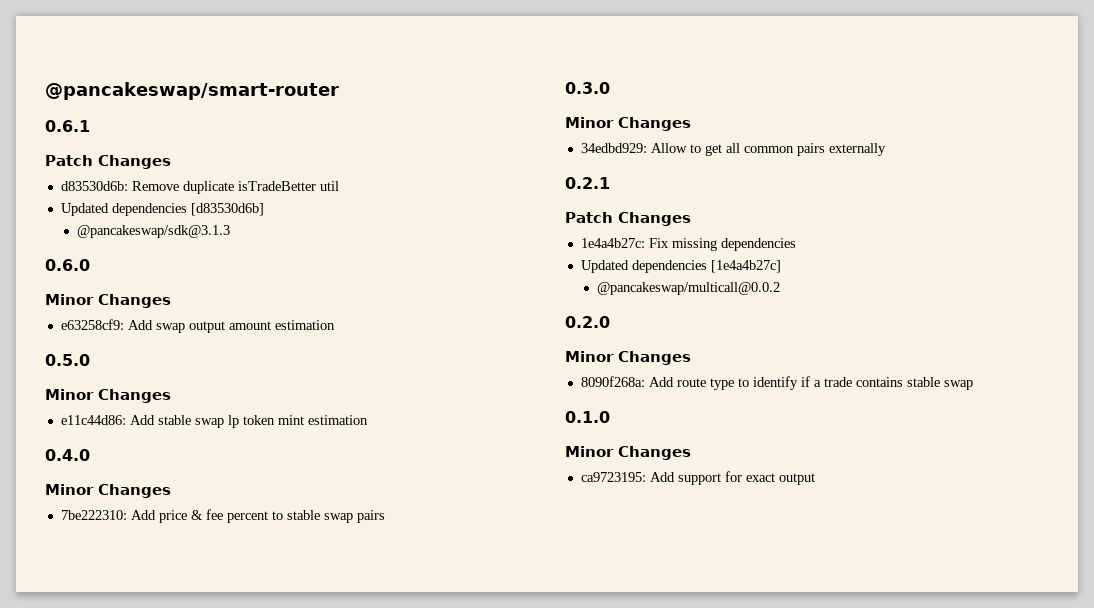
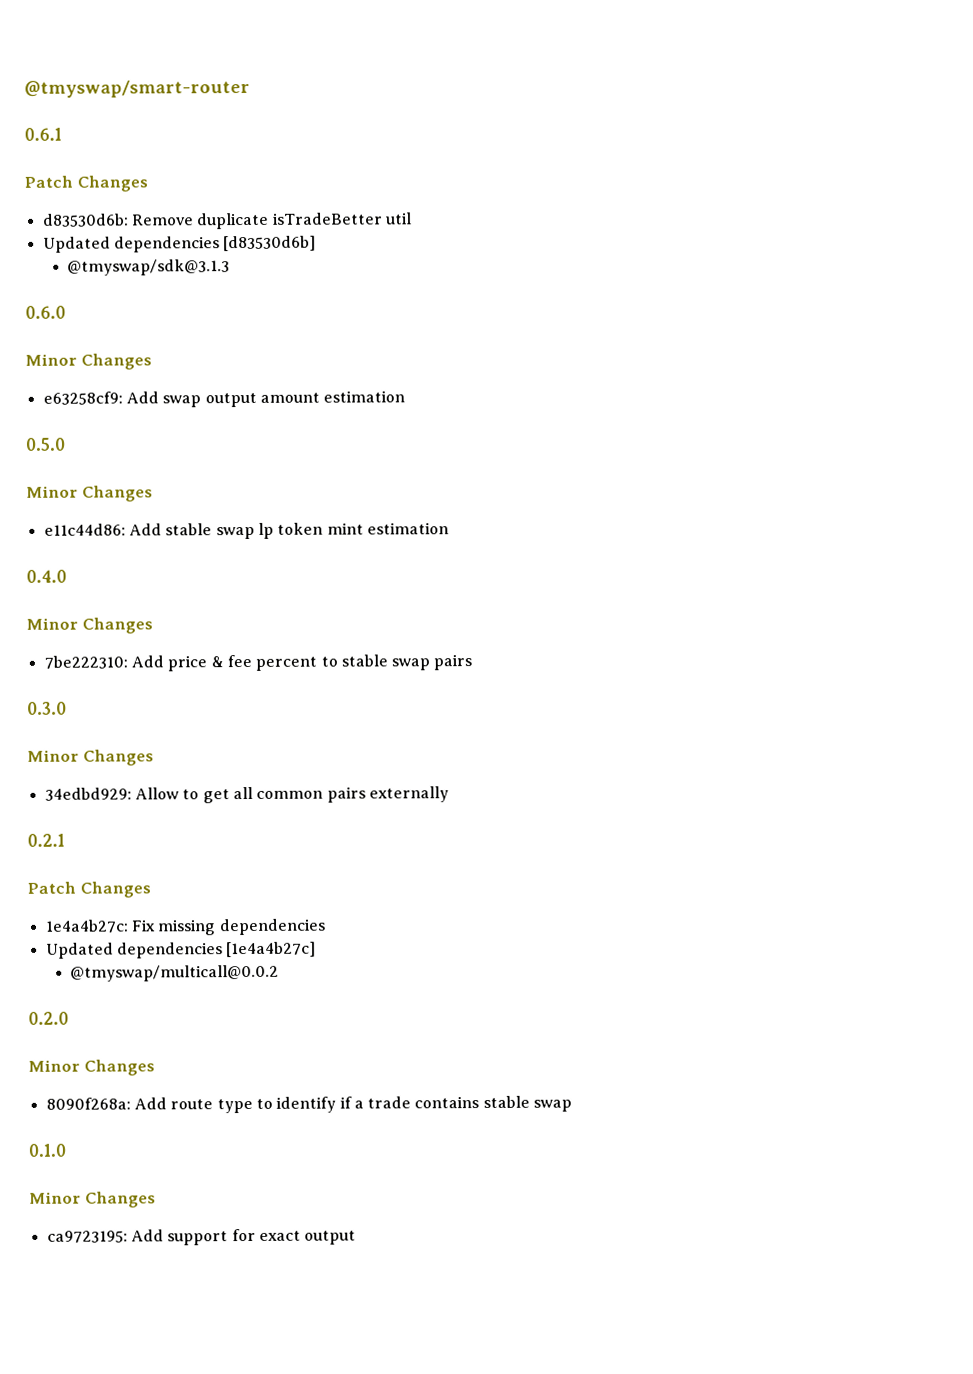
[45,82,339,100] @pancakeswap/smart-router -> [24,79,250,98] @tmyswap/smart-router
[77,225,231,238] @pancakeswap/sdk@3.1.3 -> [67,259,231,276] @tmyswap/sdk@3.1.3
[597,282,781,295] @pancakeswap/multicall@0.0.2 -> [70,964,280,982] @tmyswap/multicall@0.0.2

